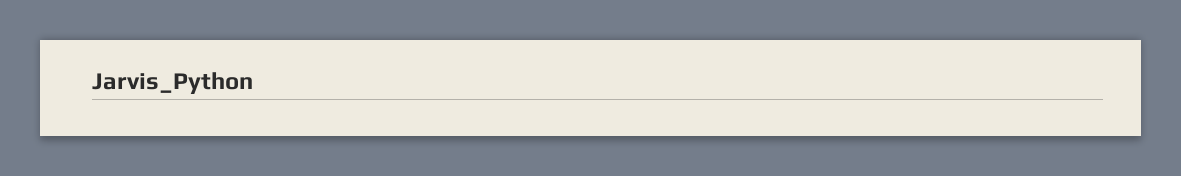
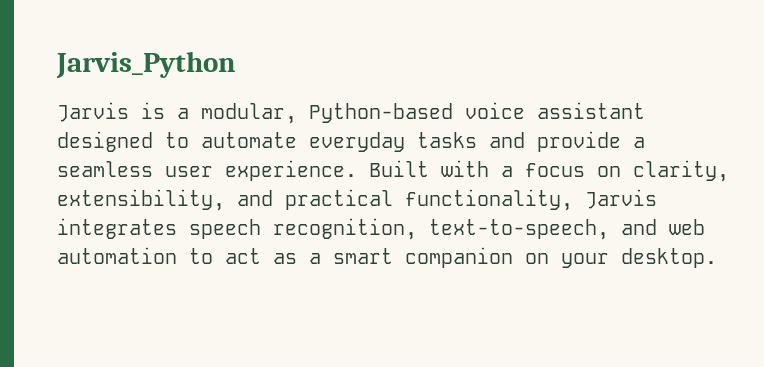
(253, 83) none -> [57,102,645,124] [57,131,645,152] [57,160,729,182] [57,189,657,211] [57,218,705,240] [57,247,717,268] // Jarvis is a modular, Python-based voice assistant designed to automate everyday tasks and provide a seamless user experience. Built with a focus on clarity, extensibility, and practical functionality, Jarvis integrates speech recognition, text-to-speech, and web automation to act as a smart companion on your desktop.

